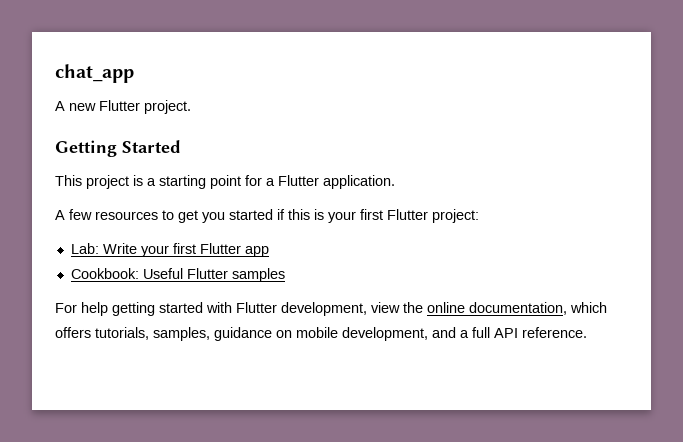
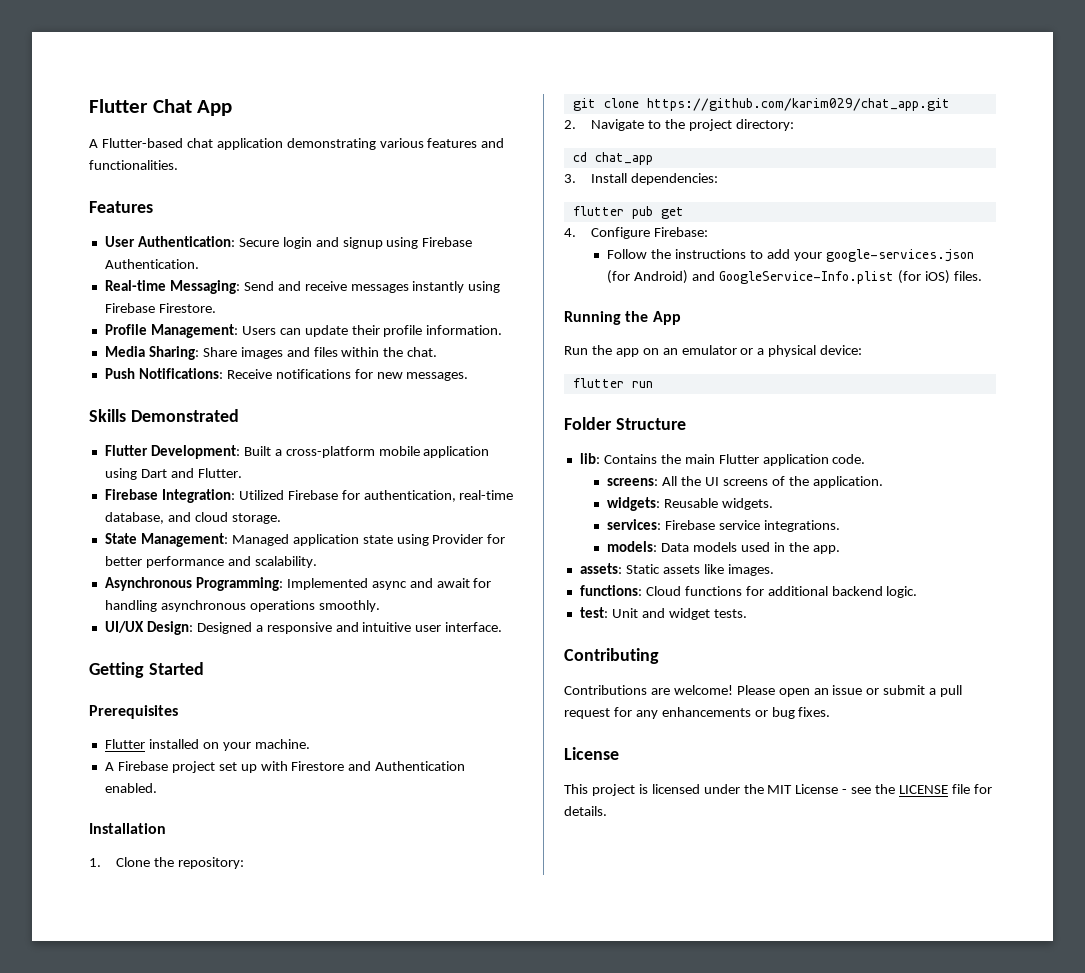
[55,64,134,83] [55,100,191,114] [55,140,181,157] [55,175,395,189] [55,209,479,223] [70,243,269,257] [70,268,285,282] [55,302,607,316] [55,327,587,341] chat_app // A new Flutter project. // Getting Started // This project is a starting point for a Flutter application. // A few resources to get you started if this is your first Flutter project: // Lab: Write your first Flutter app // Cookbook: Useful Flutter samples // For help getting started with Flutter development, view the online documentation, which offers tutorials, samples, guidance on mobile development, and a full API reference. -> [89,99,233,116] [89,138,505,150] [89,160,178,170] [89,201,153,213] [104,236,473,249] [104,259,199,269] [104,280,501,294] [104,303,216,313] [104,324,503,338] [104,346,438,360] [104,368,469,381] [89,409,239,422] [104,445,490,459] [104,468,242,480] [104,489,514,503] [104,512,281,524] [104,533,506,547] [104,556,317,568] [104,577,492,591] [104,600,380,612] [104,621,503,635] [89,662,204,678] [89,705,178,719] [104,739,310,751] [104,761,466,773] [104,783,157,793] [89,823,166,834] [89,857,245,869] [572,98,950,111] [564,119,795,131] [572,152,653,165] [564,173,719,185] [572,206,684,219] [564,227,709,239] [607,249,974,262] [607,270,982,284] [564,311,681,325] [564,345,863,357] [572,378,653,388] [564,417,686,430] [579,453,866,466] [607,476,883,488] [607,497,774,511] [607,519,841,532] [607,541,840,554] [579,563,774,576] [579,585,918,598] [579,607,747,620] [564,648,659,664] [564,685,963,697] [564,707,831,719] [564,747,619,760] [564,784,992,796] [564,806,607,816] Flutter Chat App // A Flutter-based chat application demonstrating various features and functionalities. // Features // User Authentication: Secure login and signup using Firebase Authentication. // Real-time Messaging: Send and receive messages instantly using Firebase Firestore. // Profile Management: Users can update their profile information. // Media Sharing: Share images and files within the chat. // Push Notifications: Receive notifications for new messages. // Skills Demonstrated // Flutter Development: Built a cross-platform mobile application using Dart and Flutter. // Firebase Integration: Utilized Firebase for authentication, real-time database, and cloud storage. // State Management: Managed application state using Provider for better performance and scalability. // Asynchronous Programming: Implemented async and await for handling asynchronous operations smoothly. // UI/UX Design: Designed a responsive and intuitive user interface. // Getting Started // Prerequisites // Flutter installed on your machine. // A Firebase project set up with Firestore and Authentication enabled. // Installation // 1. Clone the repository: // git clone https://github.com/karim029/chat_app.git // 2. Navigate to the project directory: // cd chat_app // 3. Install dependencies: // flutter pub get // 4. Configure Firebase: // Follow the instructions to add your google-services.json (for Android) and GoogleService-Info.plist (for iOS) files. // Running the App // Run the app on an emulator or a physical device: // flutter run // Folder Structure // lib: Contains the main Flutter application code. // screens: All the UI screens of the application. // widgets: Reusable widgets. // services: Firebase service integrations. // models: Data models used in the app. // assets: Static assets like images. // functions: Cloud functions for additional backend logic. // test: Unit and widget tests. // Contributing // Contributions are welcome! Please open an issue or submit a pull request for any enhancements or bug fixes. // License // This project is licensed under the MIT License - see the LICENSE file for details.

